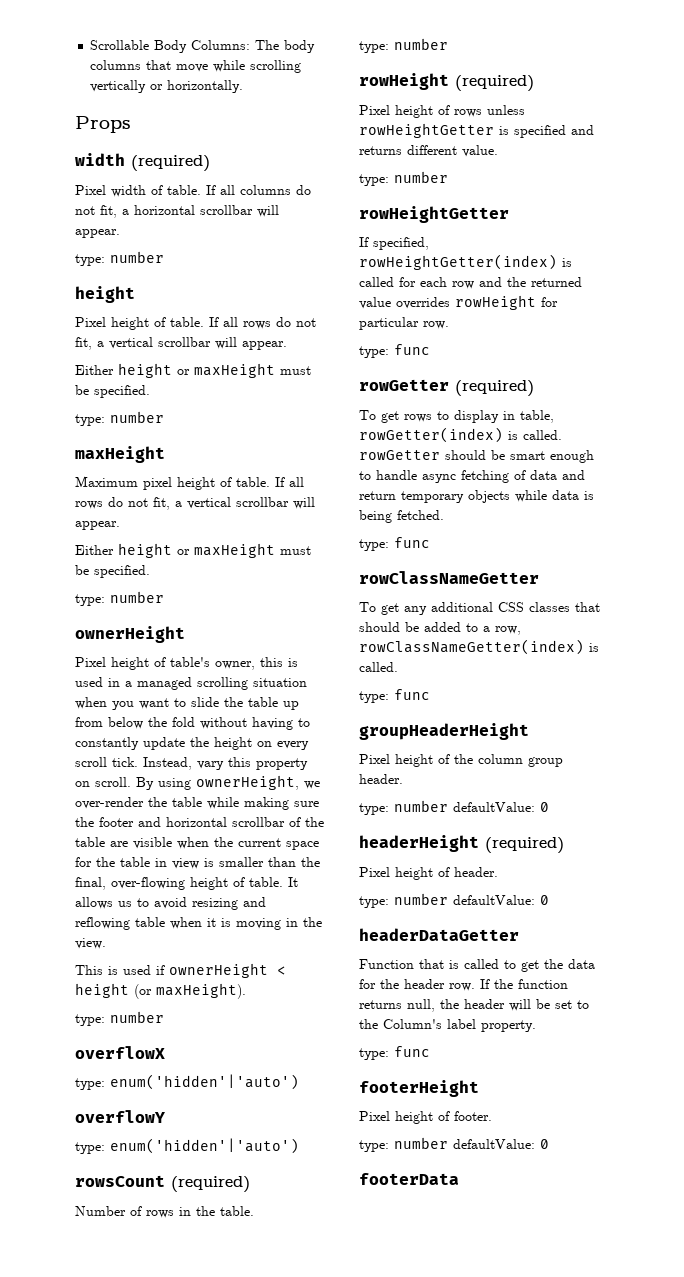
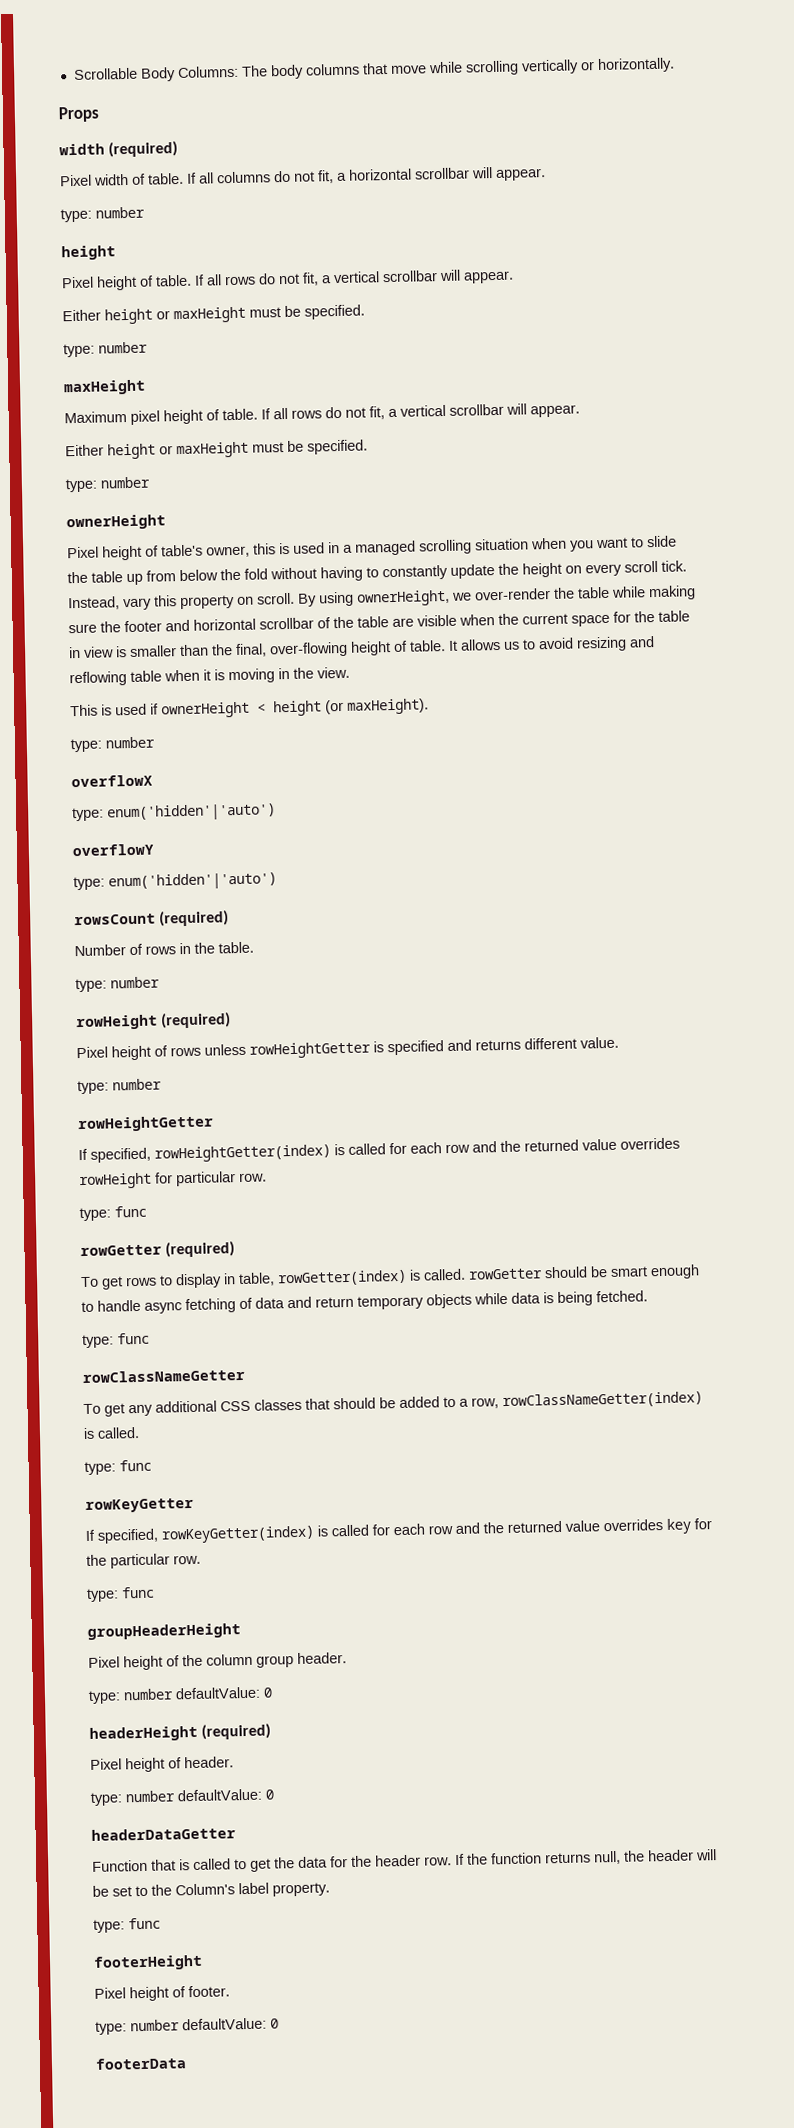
(430, 694) none -> [85,1497,194,1514] [85,1518,712,1544] [86,1553,201,1569] [86,1586,155,1602] // rowKeyGetter // If specified, rowKeyGetter(index) is called for each row and the returned value overrides key for the particular row. // type: func

